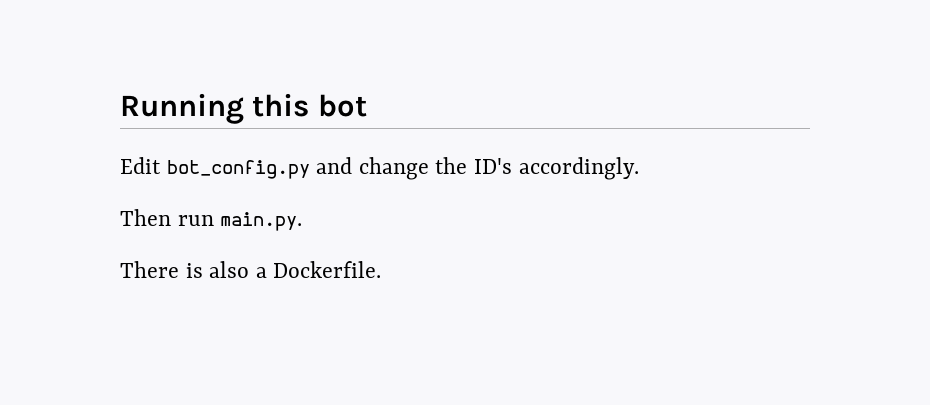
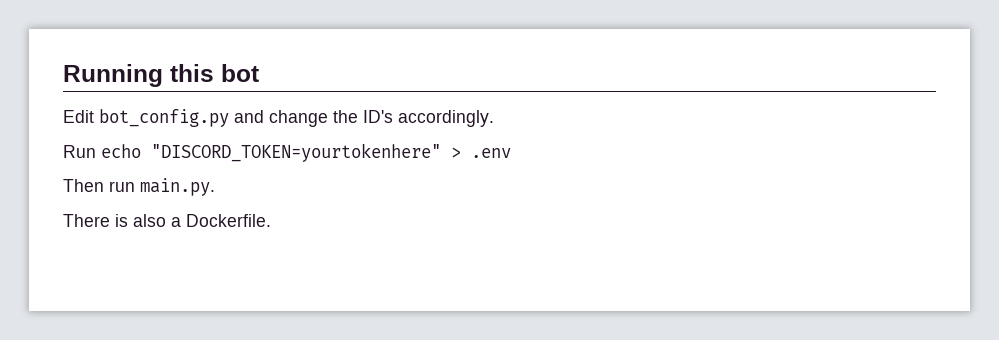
(639, 168) none -> [63,143,511,162] // Run echo "DISCORD_TOKEN=yourtokenhere" > .env

